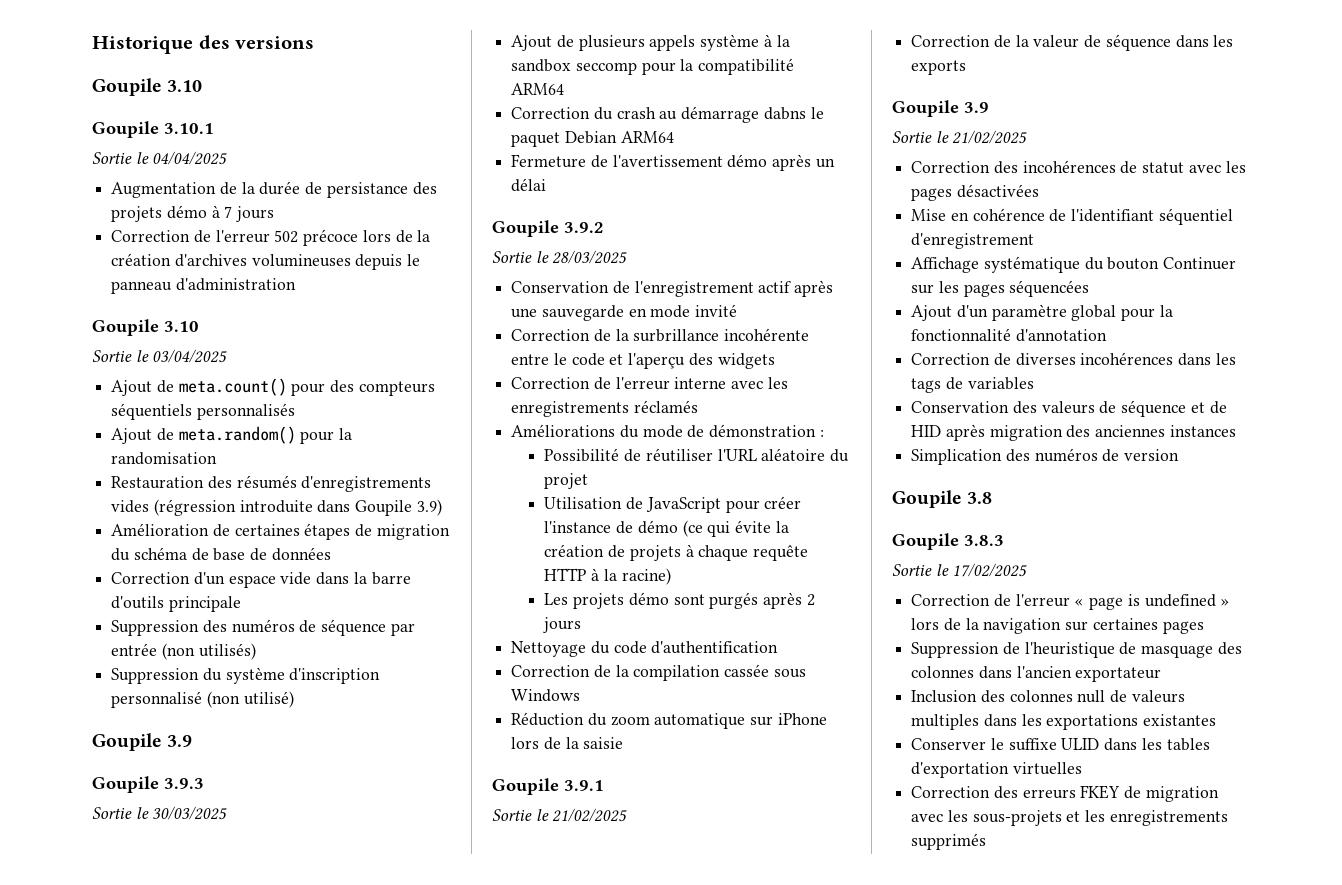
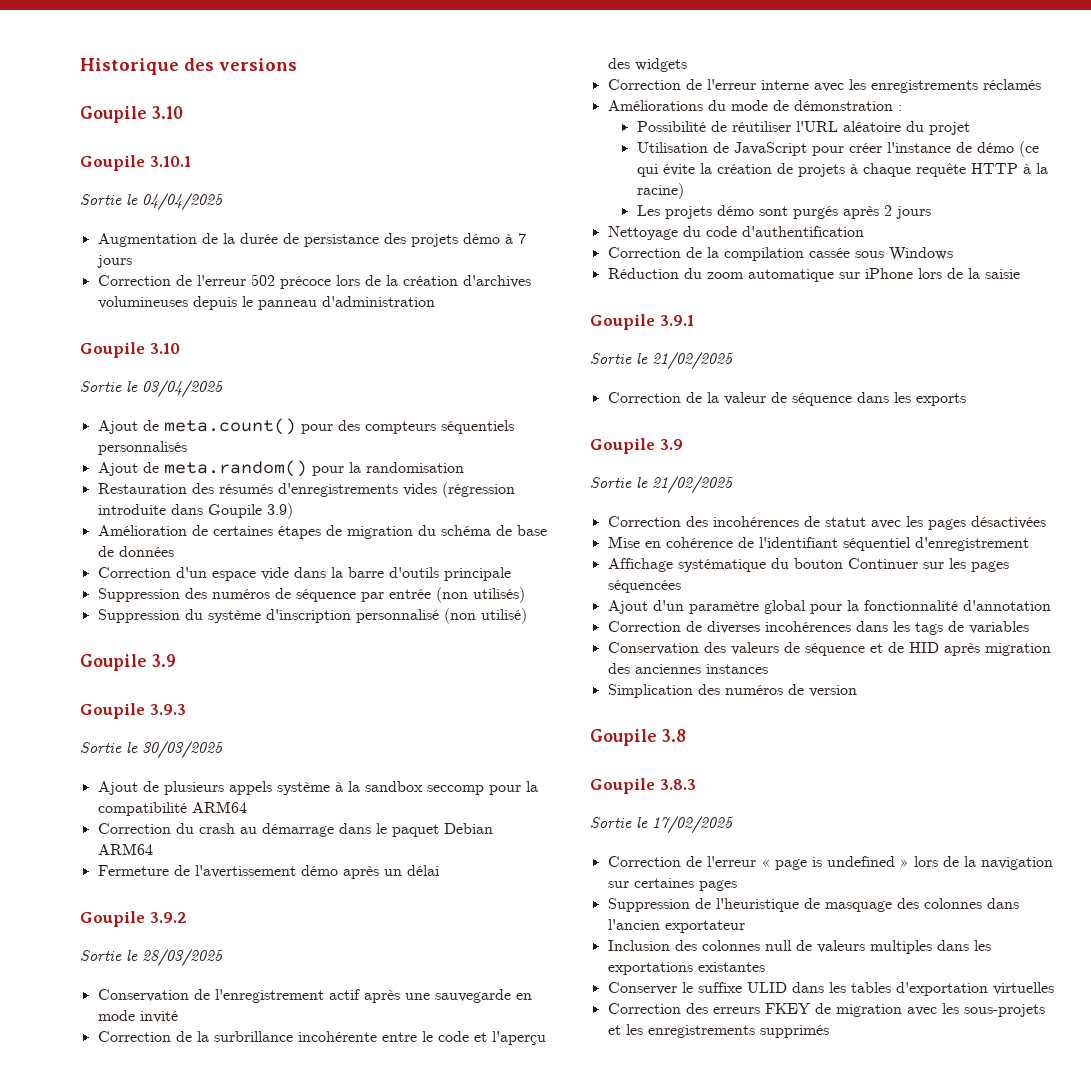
[763,107,806,120] dabns -> [338,823,371,834] dans

